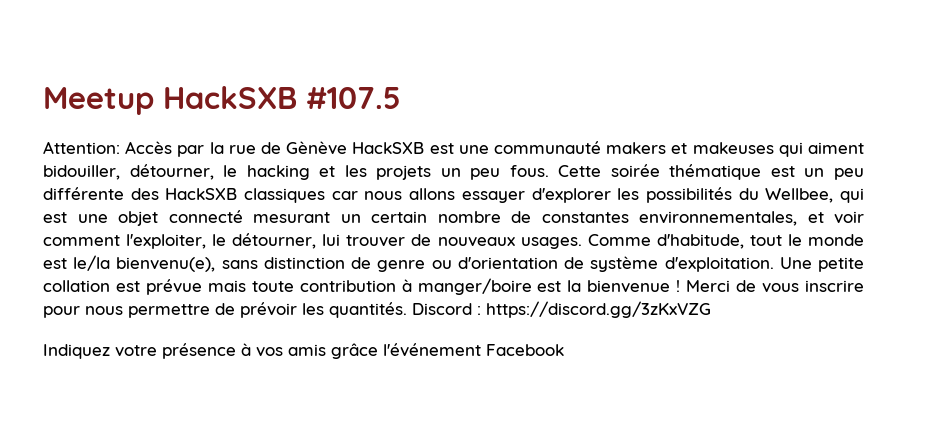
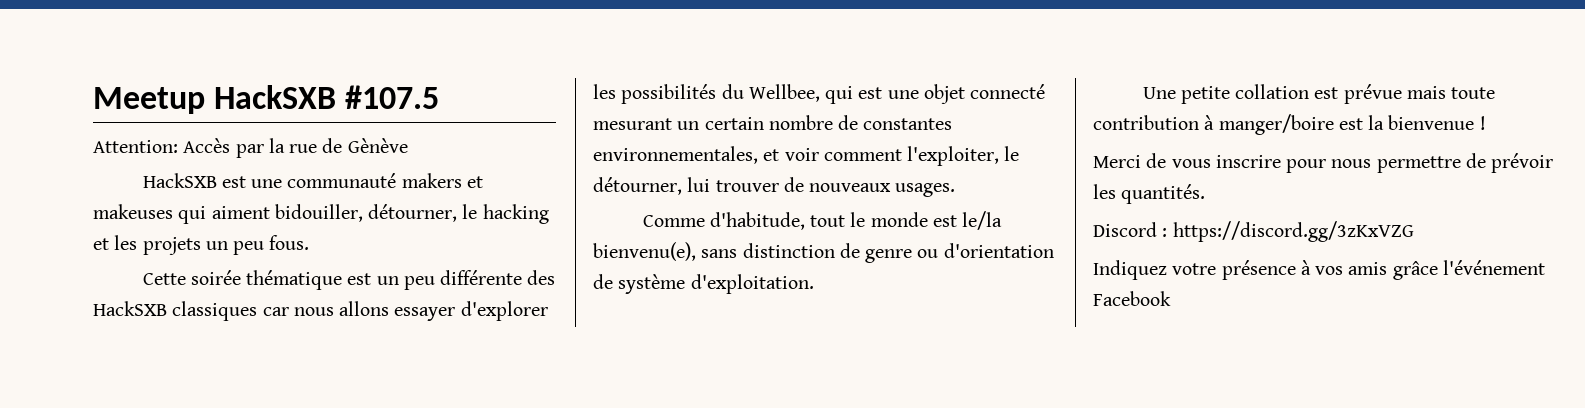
(348, 148) none -> (408, 145) //
(549, 171) none -> (310, 242) //
(582, 243) none -> (956, 190) //
(774, 264) none -> (814, 284) //
(681, 286) none -> (1486, 123) //
(407, 310) none -> (1206, 194) //

